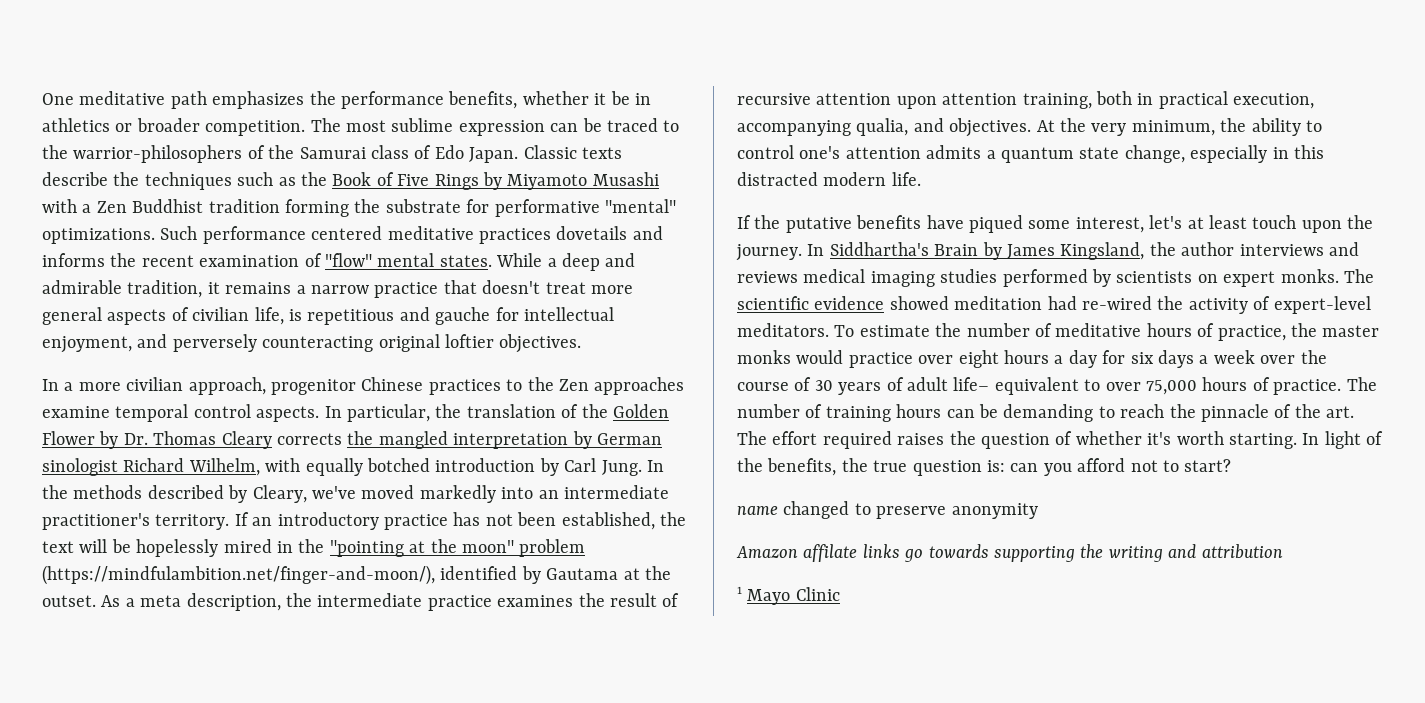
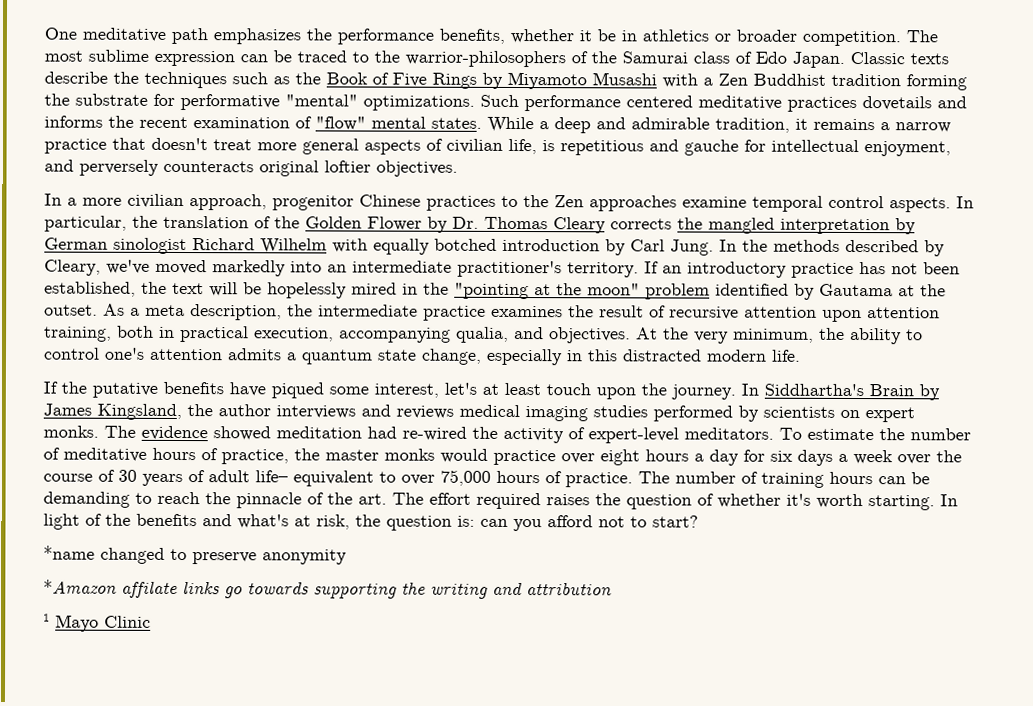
[262,336,374,352] counteracting -> [163,160,254,173] counteracts
[188,458,260,476] Wilhelm, -> [260,238,327,254] Wilhelm
[42,565,435,585] (https://mindfulambition.net/finger-and-moon/), -> (710, 291) none
[737,296,809,310] scientific -> (136, 431) none
[767,458,908,476] benefits, the true -> [136,513,381,530] benefits and what's at risk, the
[737,505,778,515] name -> [43,545,95,560] *name
[736,546,798,558] Amazon -> [43,579,117,594] *Amazon

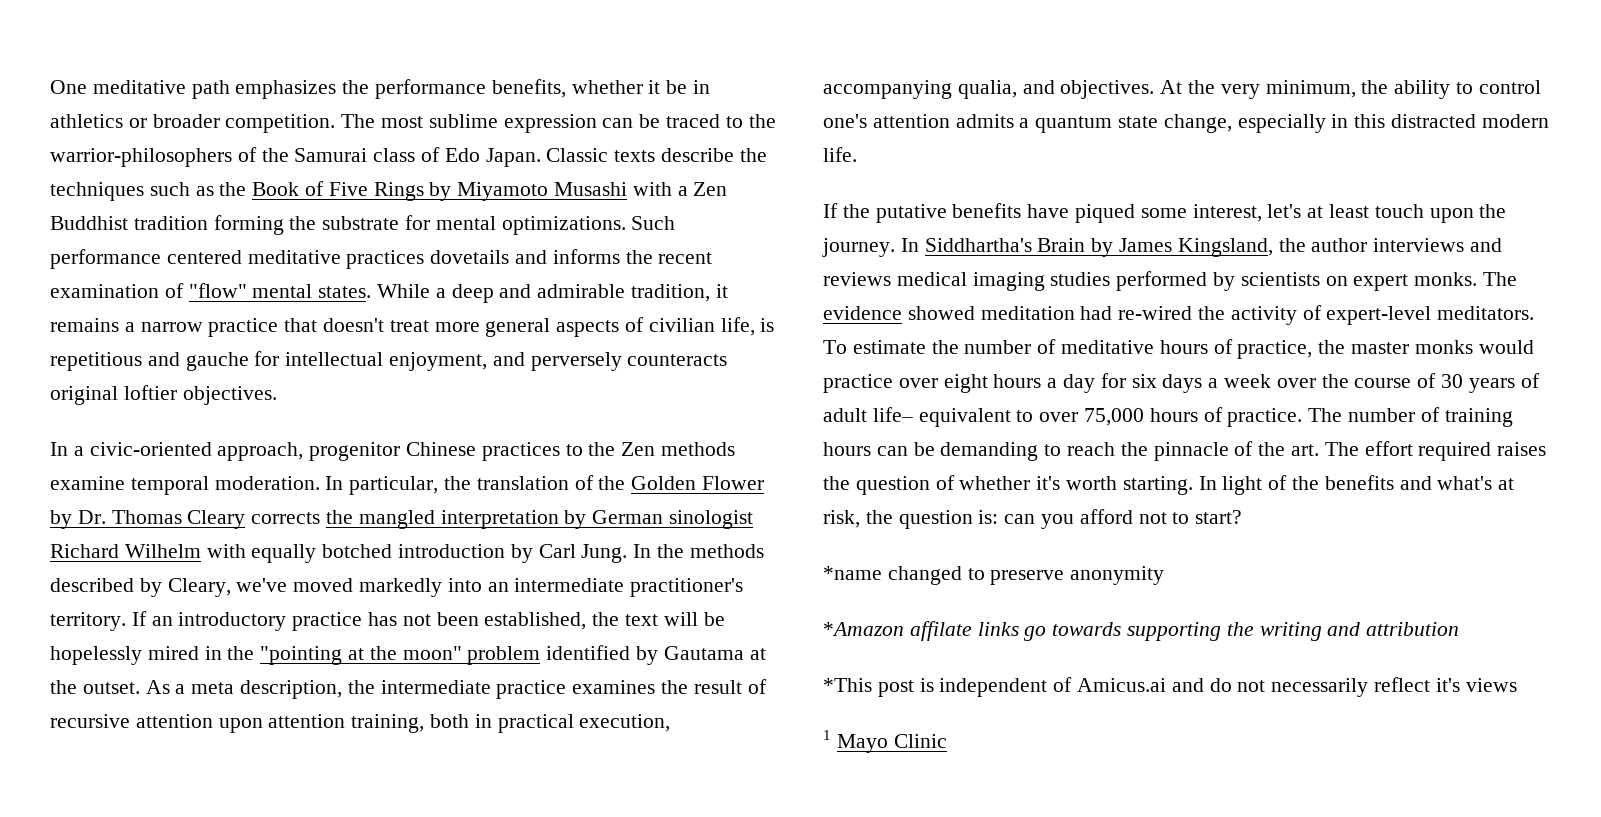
[180,94,358,111] performative "mental" -> [435,216,496,230] mental
[82,193,184,209] more civilian -> [89,442,212,456] civic-oriented
[589,195,677,212] approaches -> [661,442,736,456] methods
[828,195,951,213] control aspects. -> [214,476,320,490] moderation.
(612, 589) none -> [823,677,1517,697] // *This post is independent of Amicus.ai and do not necessarily reflect it's views

